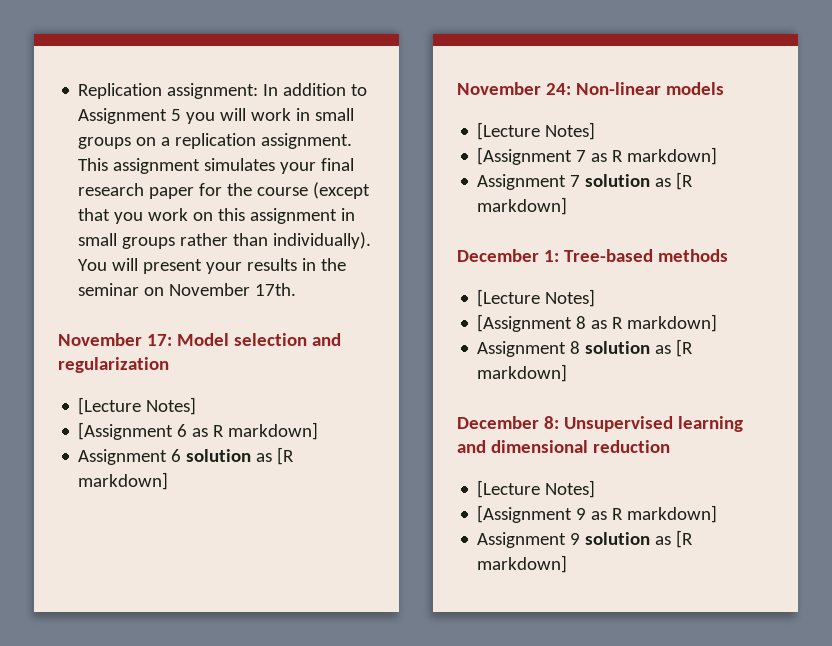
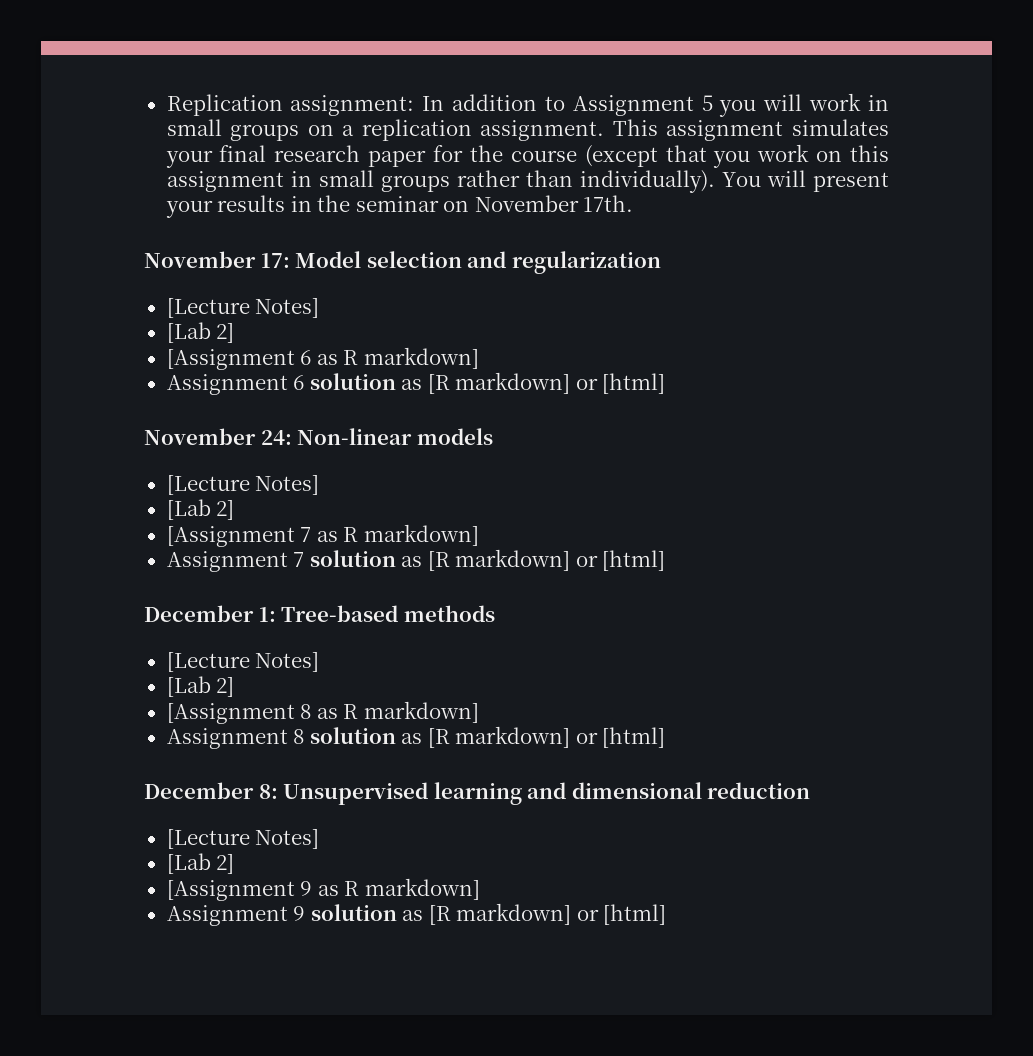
(197, 406) none -> [166,322,235,343] // [Lab 2]
(169, 481) none -> [575,373,666,394] or [html]
(596, 131) none -> [166,499,235,520] // [Lab 2]
(568, 206) none -> [575,550,666,571] or [html]
(596, 298) none -> [166,676,235,697] // [Lab 2]
(568, 373) none -> [575,727,666,748] or [html]
(596, 489) none -> [166,853,235,874] // [Lab 2]
(568, 564) none -> [576,904,667,925] or [html]

